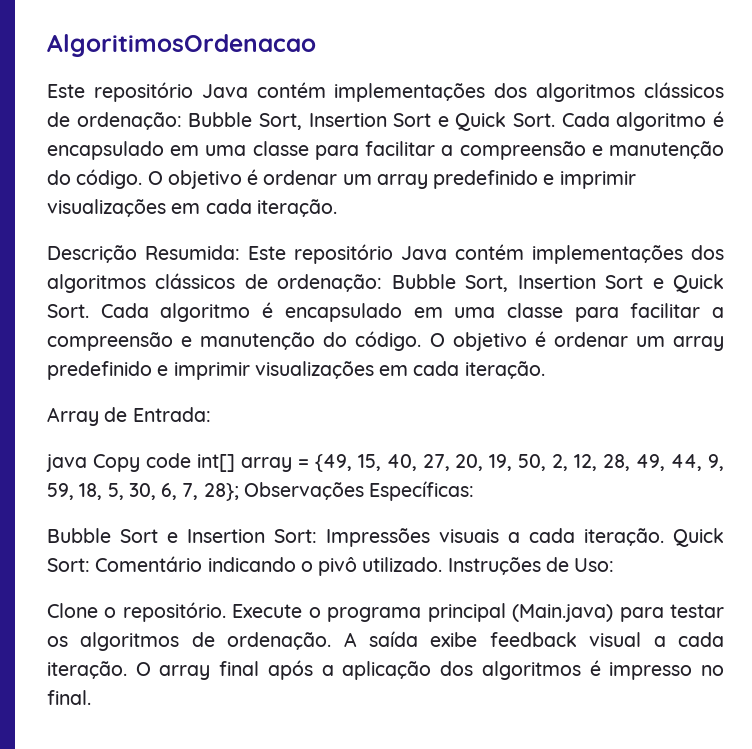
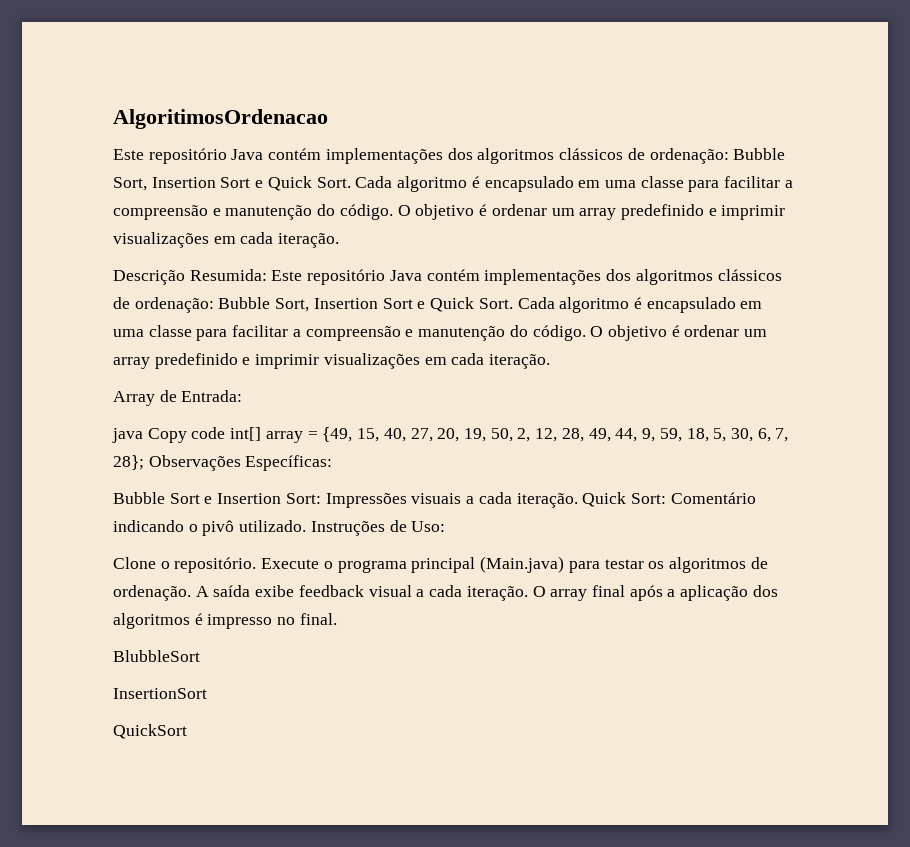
(91, 697) none -> [113,650,200,662] [113,688,207,699] [113,724,187,739] // BlubbleSort // InsertionSort // QuickSort

